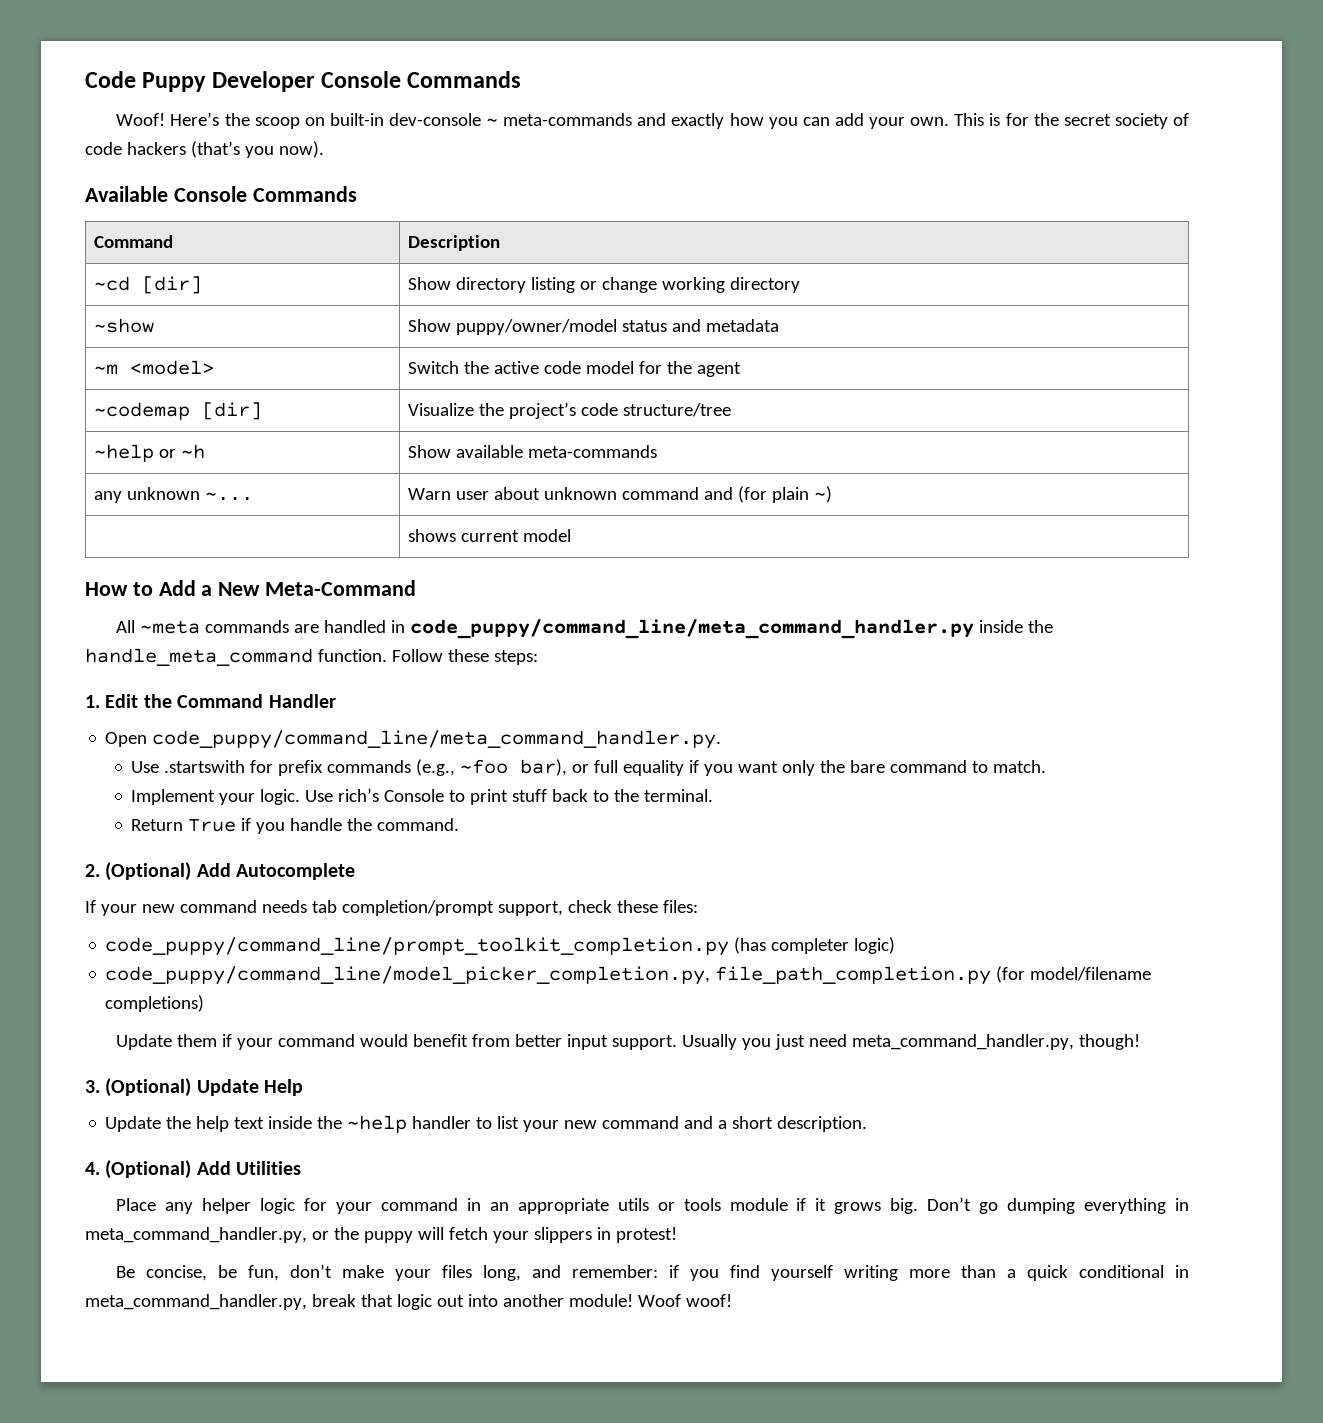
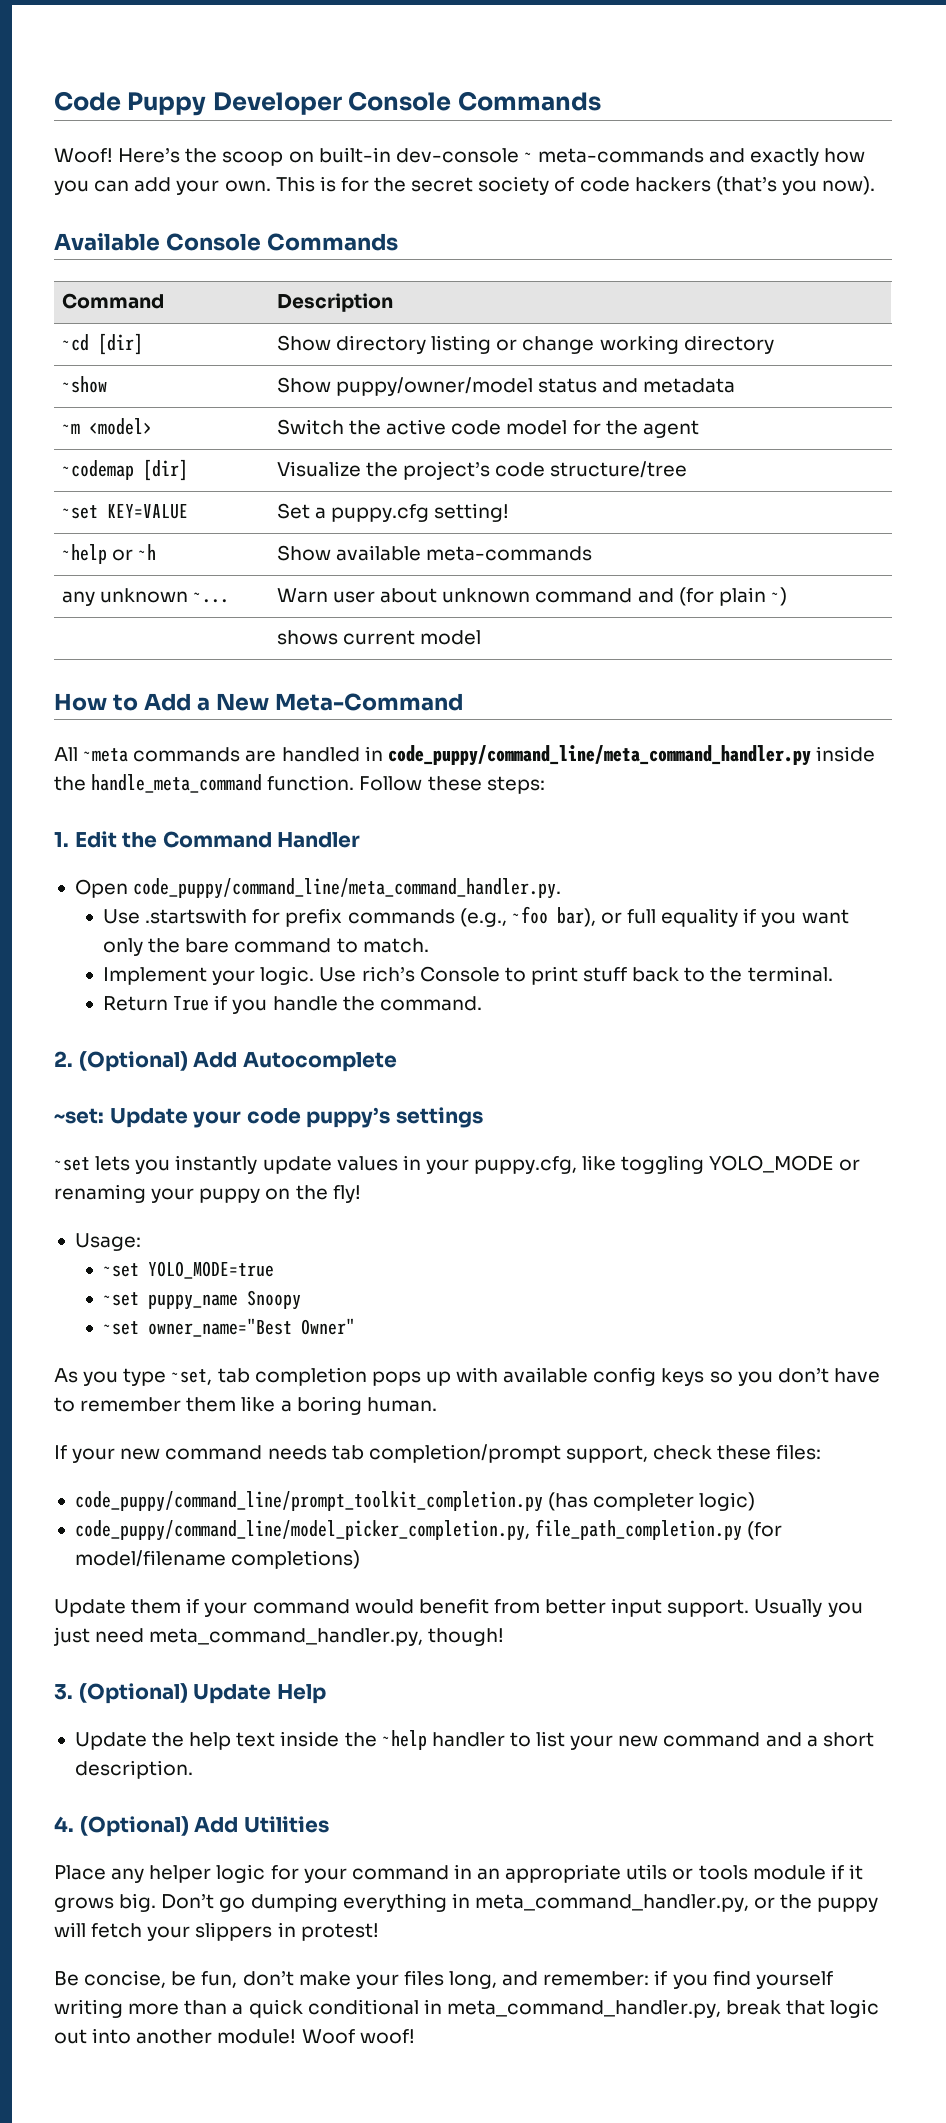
(731, 410) none -> [61,504,188,519] [276,503,510,522] // ~set KEY=VALUE | Set a puppy.cfg setting!
(356, 871) none -> [54,1107,483,1128] [54,1155,860,1174] [54,1184,361,1203] [74,1233,141,1251] [102,1261,274,1279] [102,1290,301,1310] [102,1318,355,1337] [54,1367,880,1386] [54,1396,437,1415] // ~set: Update your code puppy’s settings // ~set lets you instantly update values in your puppy.cfg, like toggling YOLO_MODE or renaming your puppy on the fly! // Usage: // ~set YOLO_MODE=true // ~set puppy_name Snoopy // ~set owner_name="Best Owner" // As you type ~set, tab completion pops up with available config keys so you don’t have to remember them like a boring human.

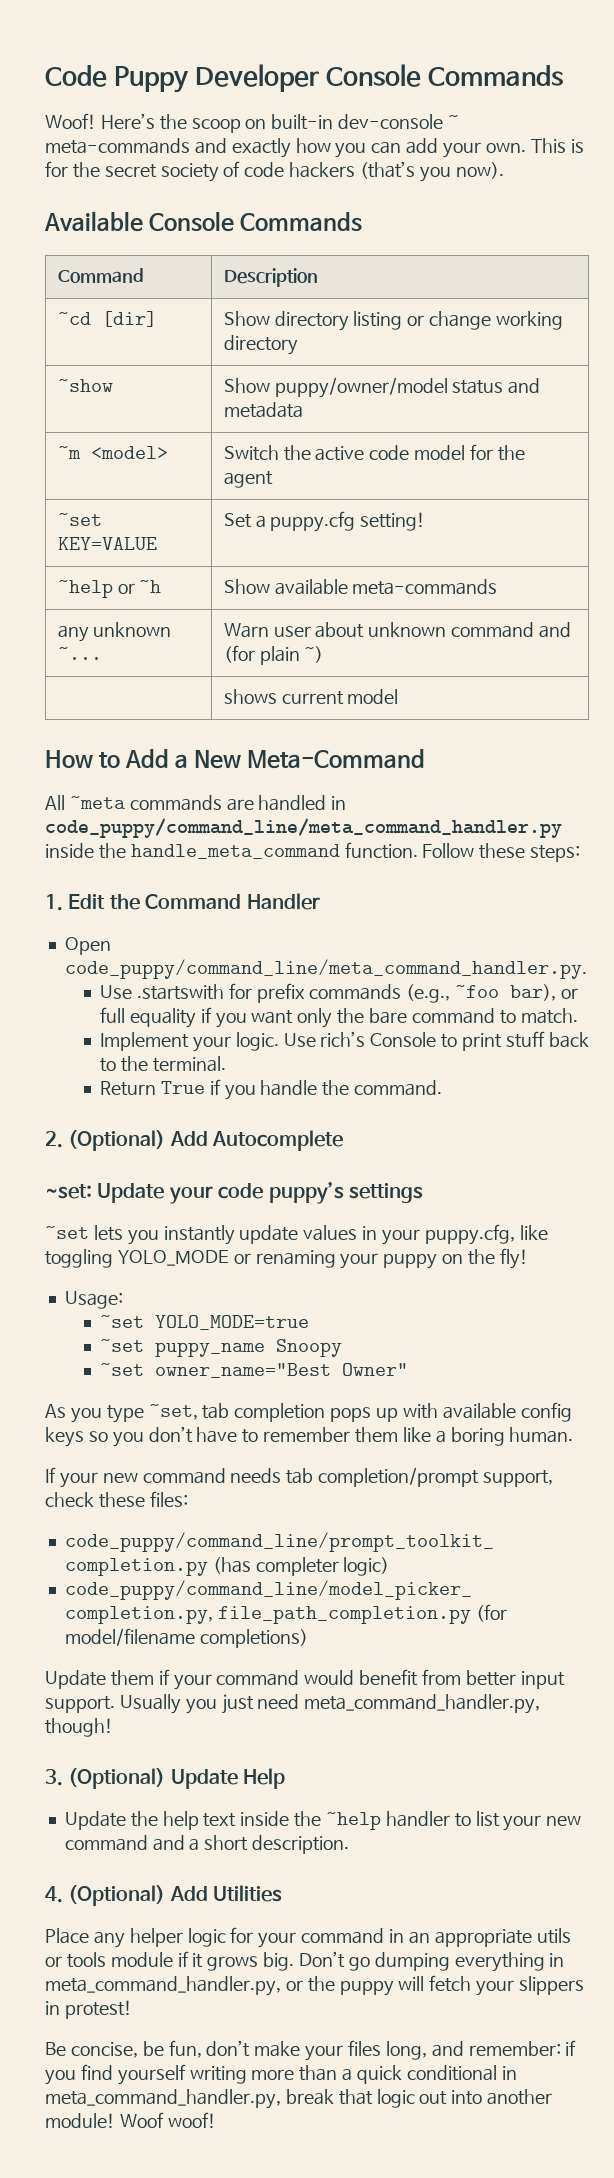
[61,459,188,481] [276,461,688,480] // ~codemap [dir] | Visualize the project’s code structure/tree -> (273, 479) none

